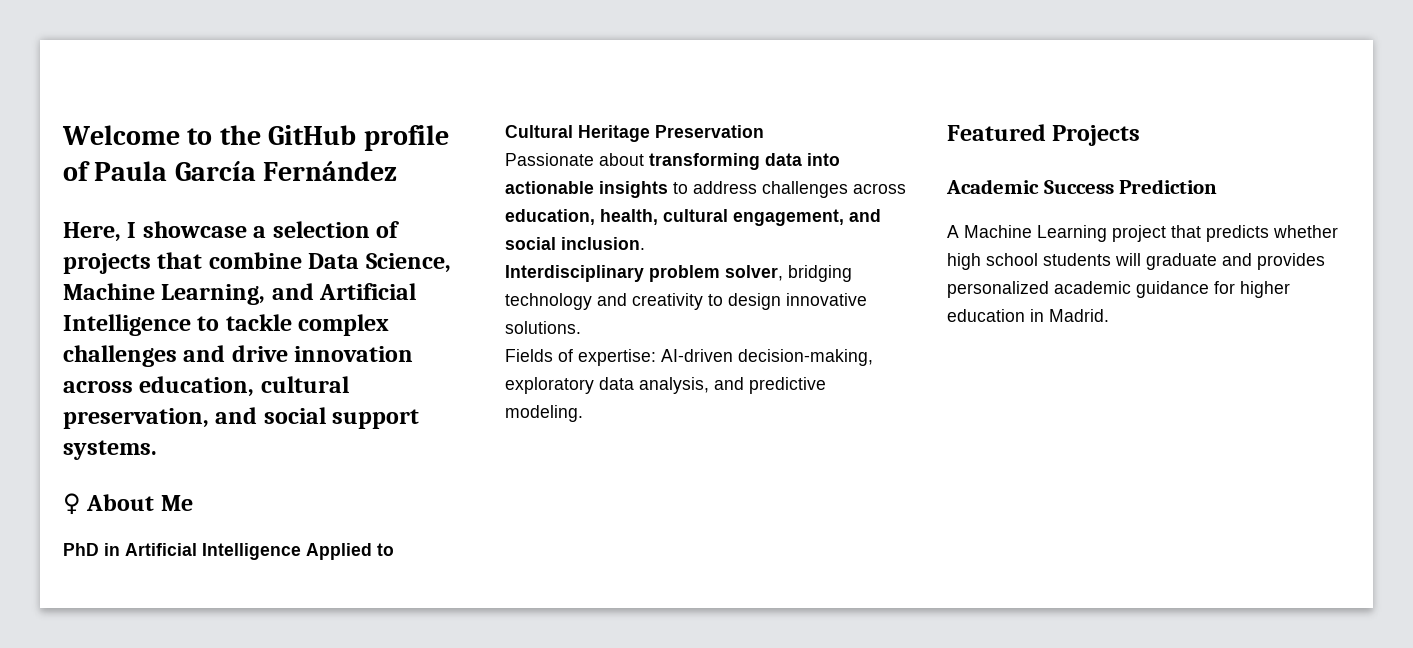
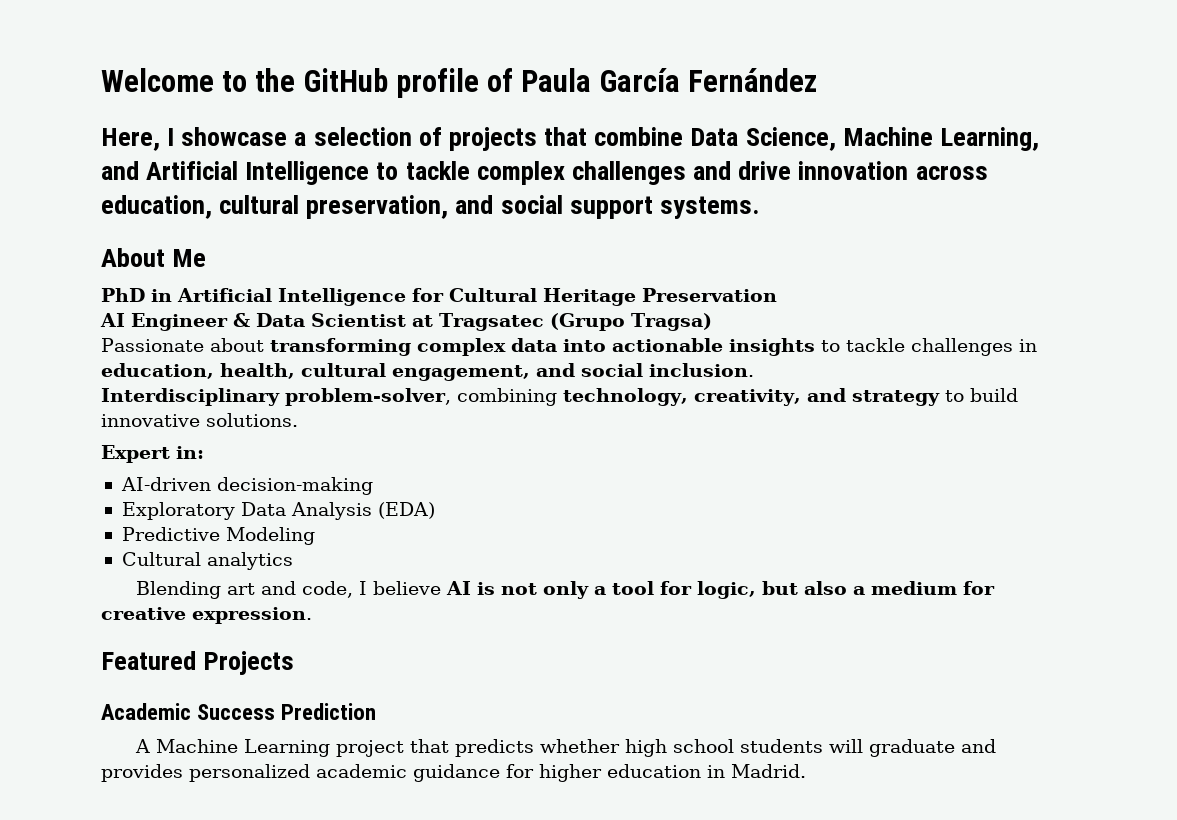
[63,493,81,515] ♀ -> (760, 207) none
[306,543,394,560] Applied to -> [412,288,444,302] for
(764, 131) none -> [100,313,712,331] // AI Engineer & Data Scientist at Tragsatec (Grupo Tragsa)
(760, 161) none -> [416,338,506,356] complex
[693,181,906,198] address challenges across -> [845,338,1037,356] tackle challenges in
[649,265,852,282] [505,293,867,310] [505,321,581,334] [505,349,873,366] [505,377,826,394] [505,405,583,422] problem solver, bridging technology and creativity to design innovative solutions. // Fields of expertise: AI-driven decision-making, exploratory data analysis, and predictive modeling. -> [285,388,1018,406] [101,413,298,427] [101,445,204,463] [120,477,373,495] [121,502,435,520] [121,527,315,545] [121,552,293,570] [135,581,995,599] [101,607,312,624] problem-solver, combining technology, creativity, and strategy to build innovative solutions. // Expert in: // AI-driven decision-making // Exploratory Data Analysis (EDA) // Predictive Modeling // Cultural analytics // Blending art and code, I believe AI is not only a tool for logic, but also a medium for creative expression.

